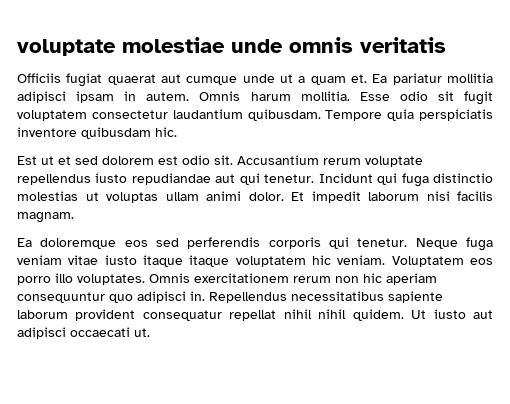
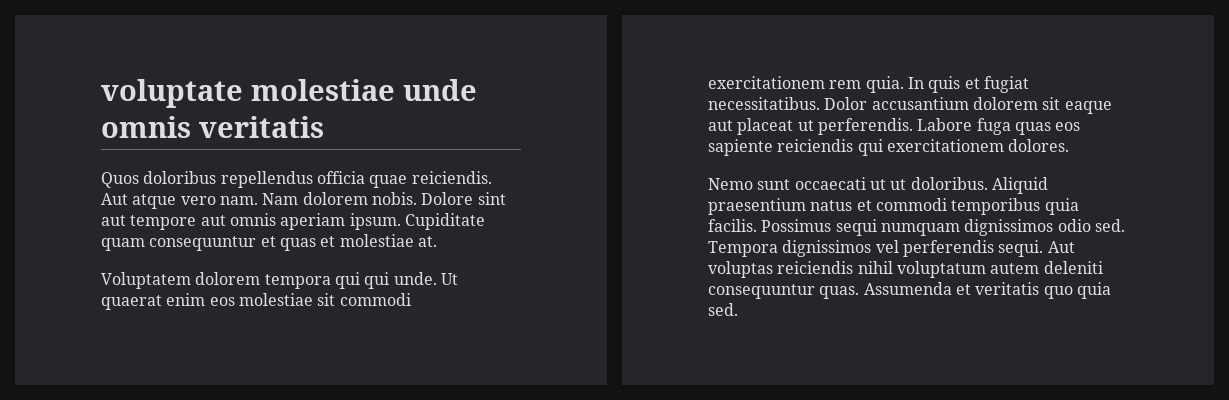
[17,73,493,87] [17,91,494,105] [17,109,493,121] [17,127,177,139] [17,155,423,167] [17,173,494,187] [17,191,493,203] [17,212,74,223] [17,237,493,251] [17,255,493,267] [17,273,437,285] [17,291,443,303] [17,309,494,321] [17,327,150,339] Officiis fugiat quaerat aut cumque unde ut a quam et. Ea pariatur mollitia adipisci ipsam in autem. Omnis harum mollitia. Esse odio sit fugit voluptatem consectetur laudantium quibusdam. Tempore quia perspiciatis inventore quibusdam hic. // Est ut et sed dolorem est odio sit. Accusantium rerum voluptate repellendus iusto repudiandae aut qui tenetur. Incidunt qui fuga distinctio molestias ut voluptas ullam animi dolor. Et impedit laborum nisi facilis magnam. // Ea doloremque eos sed perferendis corporis qui tenetur. Neque fuga veniam vitae iusto itaque itaque voluptatem hic veniam. Voluptatem eos porro illo voluptates. Omnis exercitationem rerum non hic aperiam consequuntur quo adipisci in. Repellendus necessitatibus sapiente laborum provident consequatur repellat nihil nihil quidem. Ut iusto aut adipisci occaecati ut. -> [101,171,492,188] [101,192,506,209] [101,213,485,230] [101,234,437,251] [101,272,458,289] [101,293,411,310] [708,76,1029,93] [708,97,1112,114] [708,118,1081,135] [708,139,1070,156] [708,177,1048,194] [708,198,1079,215] [708,219,1125,236] [708,240,1075,257] [708,261,1103,278] [708,282,1111,299] [708,303,738,316] Quos doloribus repellendus officia quae reiciendis. Aut atque vero nam. Nam dolorem nobis. Dolore sint aut tempore aut omnis aperiam ipsum. Cupiditate quam consequuntur et quas et molestiae at. // Voluptatem dolorem tempora qui qui unde. Ut quaerat enim eos molestiae sit commodi exercitationem rem quia. In quis et fugiat necessitatibus. Dolor accusantium dolorem sit eaque aut placeat ut perferendis. Labore fuga quas eos sapiente reiciendis qui exercitationem dolores. // Nemo sunt occaecati ut ut doloribus. Aliquid praesentium natus et commodi temporibus quia facilis. Possimus sequi numquam dignissimos odio sed. Tempora dignissimos vel perferendis sequi. Aut voluptas reiciendis nihil voluptatum autem deleniti consequuntur quas. Assumenda et veritatis quo quia sed.

